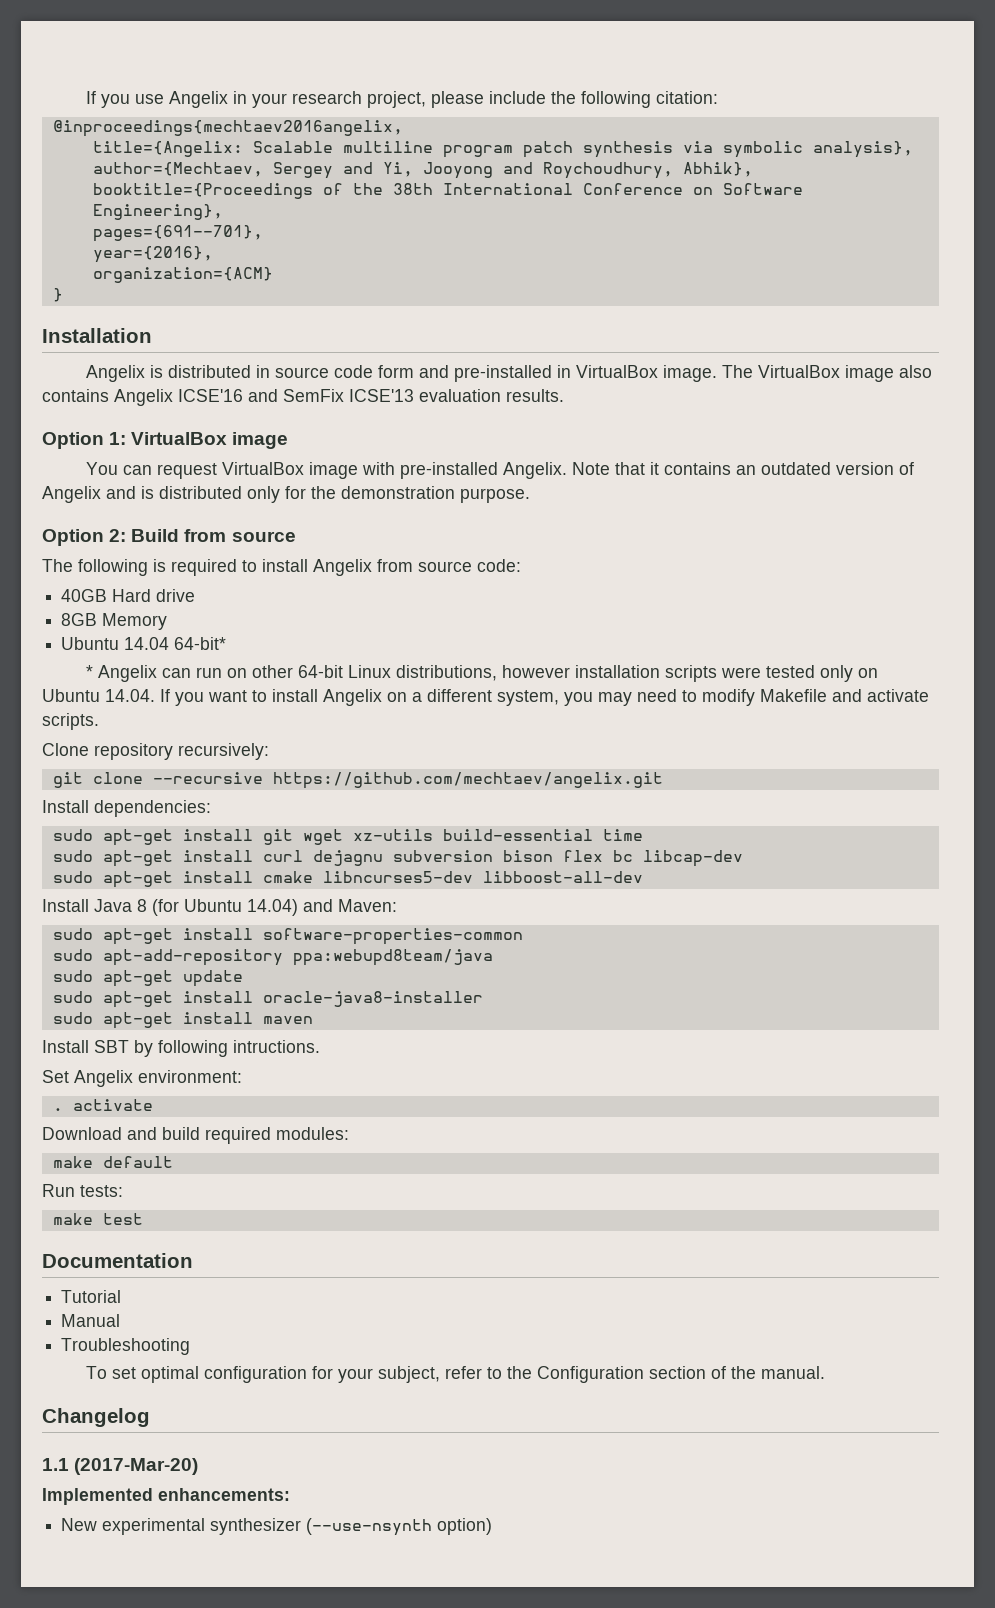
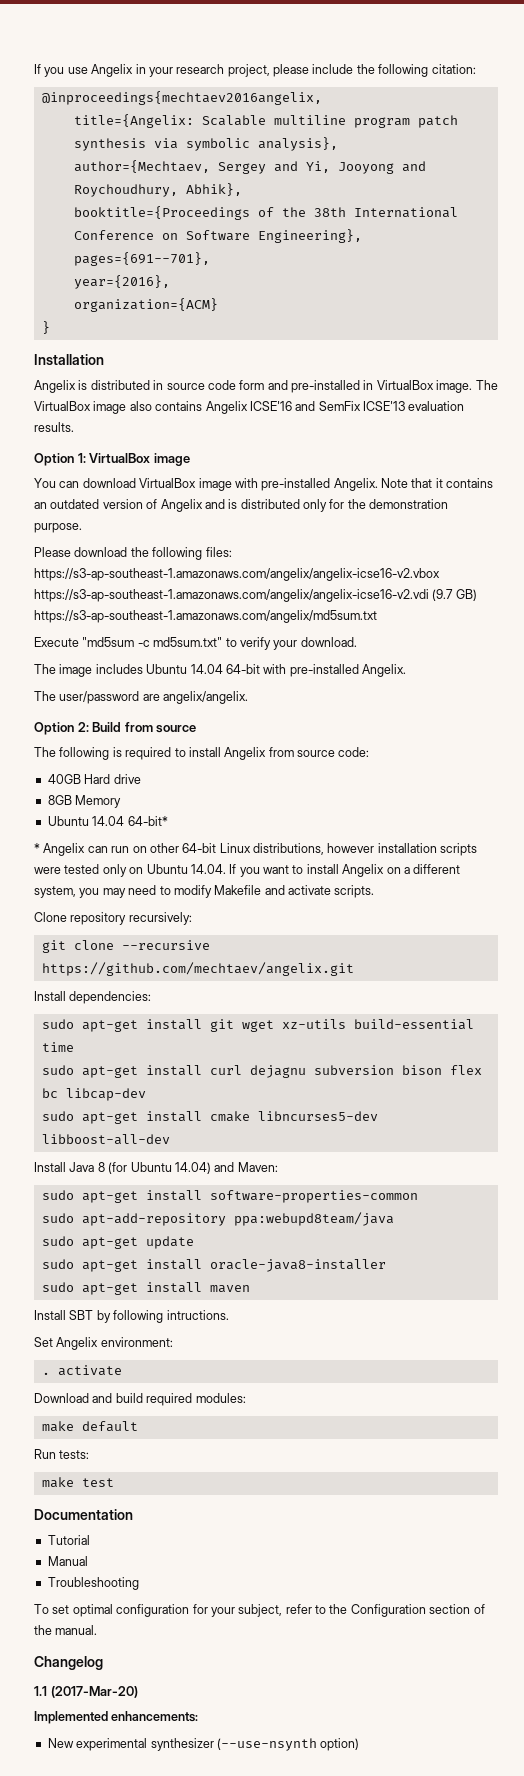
[156,463,217,479] request -> [82,478,136,488] download
(530, 495) none -> [34,547,232,560] [34,568,440,581] [34,589,477,602] [34,610,377,623] [34,637,357,650] [34,664,406,677] [34,691,249,704] // Please download the following files: https://s3-ap-southeast-1.amazonaws.com/angelix/angelix-icse16-v2.vbox https://s3-ap-southeast-1.amazonaws.com/angelix/angelix-icse16-v2.vdi (9.7 GB) https://s3-ap-southeast-1.amazonaws.com/angelix/md5sum.txt // Execute "md5sum -c md5sum.txt" to verify your download. // The image includes Ubuntu 14.04 64-bit with pre-installed Angelix. // The user/password are angelix/angelix.

